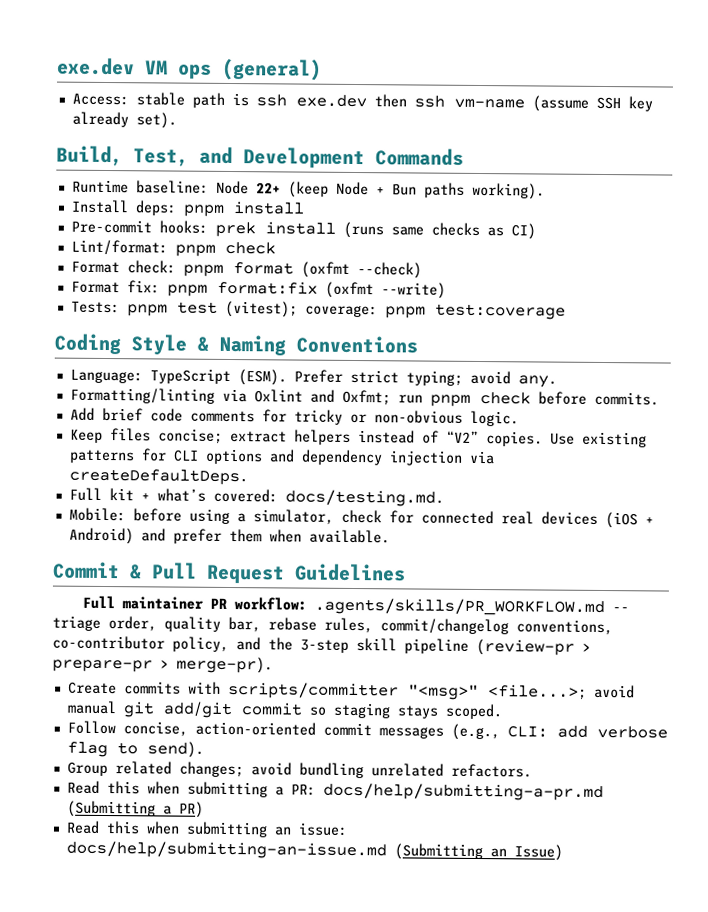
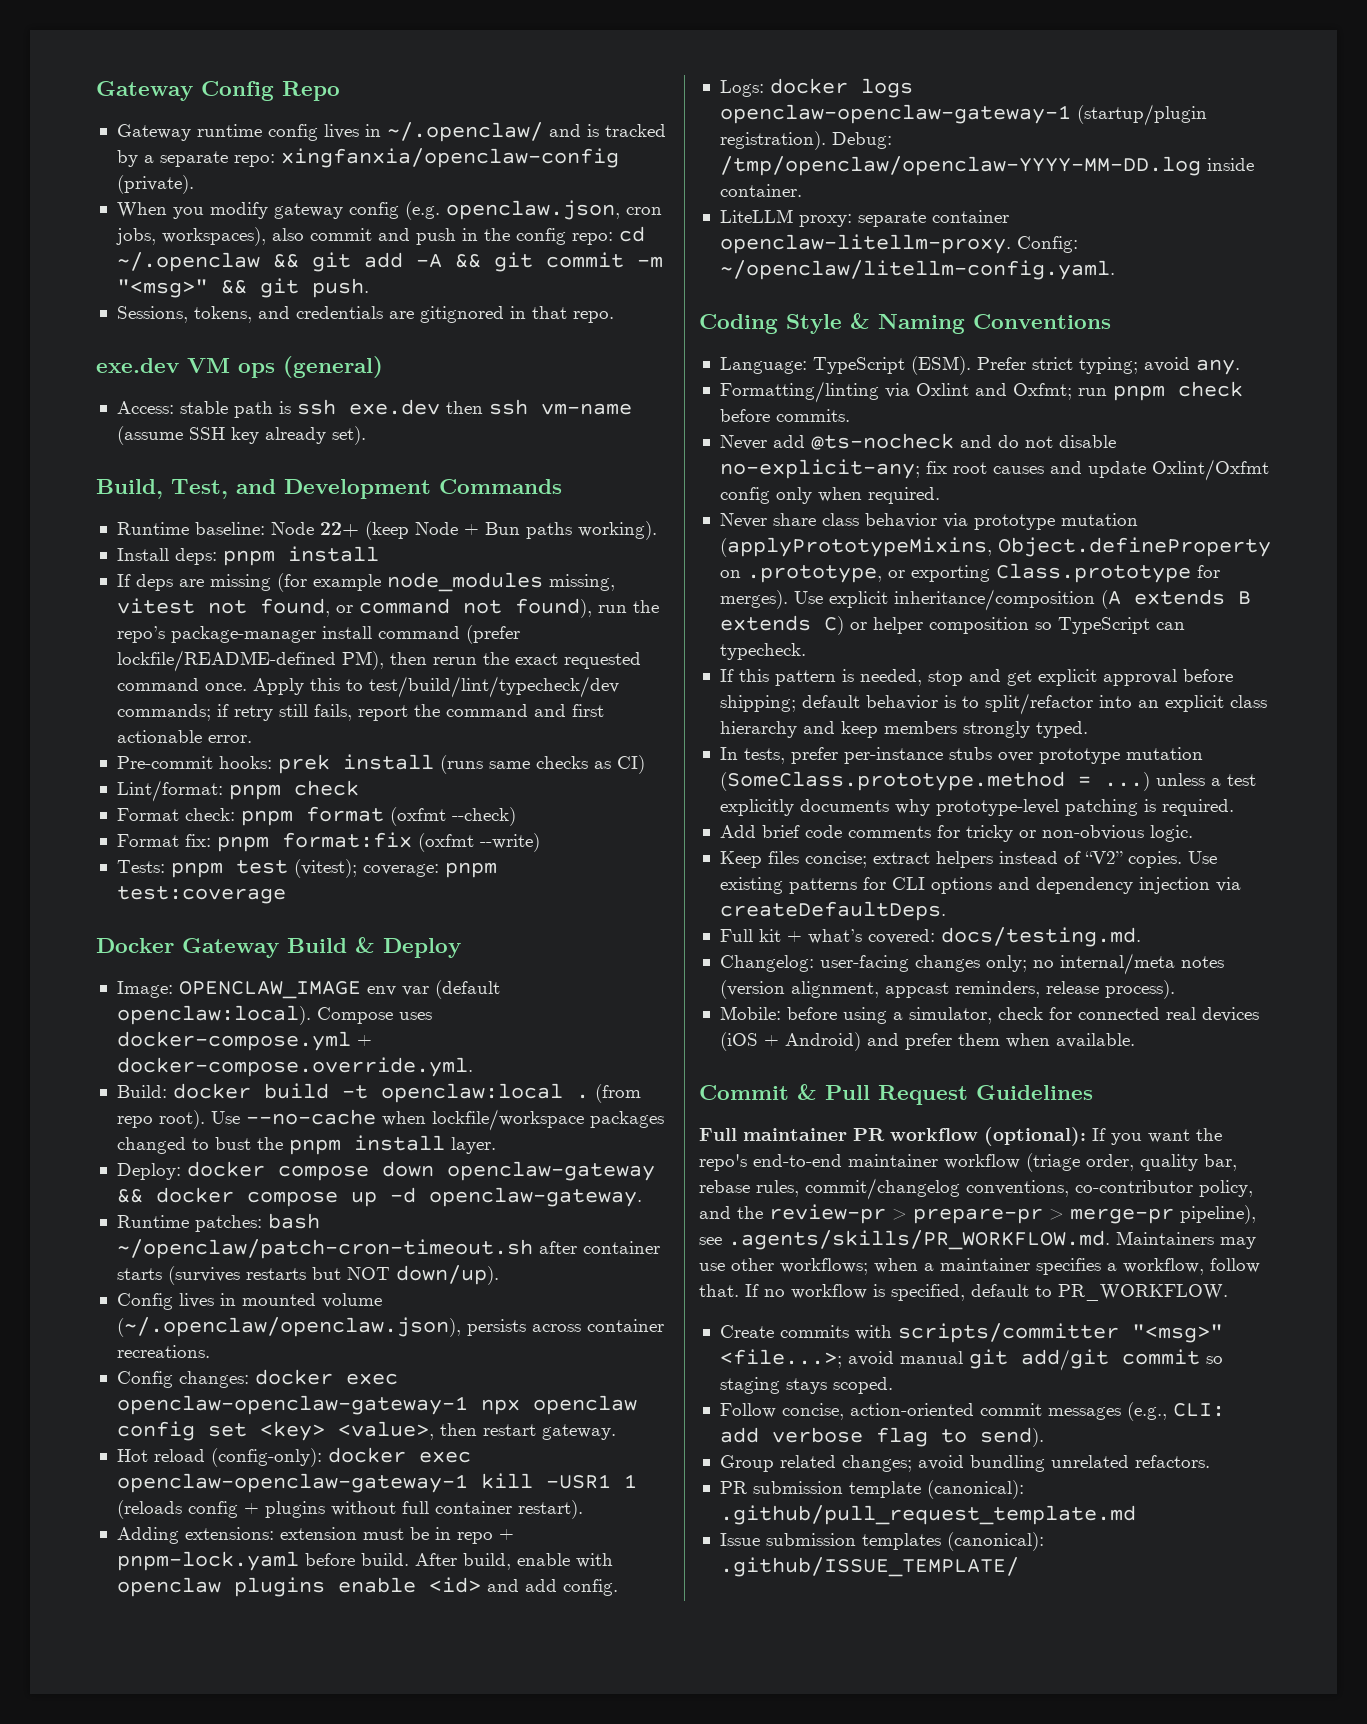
(57, 66) none -> [96,81,340,101] [116,122,666,142] [116,148,619,168] [116,175,194,194] [116,200,662,220] [115,226,645,246] [116,252,663,272] [116,278,369,298] [116,306,614,323] Gateway Config Repo // Gateway runtime config lives in ~/.openclaw/ and is tracked by a separate repo: xingfanxia/openclaw-config (private). // When you modify gateway config (e.g. openclaw.json, cron jobs, workspaces), also commit and push in the config repo: cd ~/.openclaw && git add -A && git commit -m "<msg>" && git push. // Sessions, tokens, and credentials are gitignored in that repo. //
(305, 208) none -> [116,572,615,592] [116,598,659,618] [116,625,520,644] [116,650,641,672] [116,676,619,698] [116,704,604,721] [116,730,252,743] // If deps are missing (for example node_modules missing, vitest not found, or command not found), run the repo’s package-manager install command (prefer lockfile/README-defined PM), then rerun the exact requested command once. Apply this to test/build/lint/typecheck/dev commands; if retry still fails, report the command and first actionable error.
(566, 311) none -> [96,937,461,958] [116,980,500,999] [116,1005,432,1025] [116,1031,372,1051] [116,1057,473,1077] [116,1083,641,1103] [116,1109,664,1131] [116,1135,496,1155] [116,1161,655,1181] [116,1187,642,1207] [116,1213,320,1232] [116,1239,660,1259] [116,1265,499,1285] [116,1293,382,1310] [116,1317,664,1337] [116,1345,210,1358] [116,1369,398,1388] [116,1395,637,1415] [116,1421,616,1441] [116,1447,471,1467] [116,1473,637,1493] [116,1500,583,1519] [116,1527,514,1544] [116,1551,613,1571] [116,1577,618,1597] [719,78,913,98] [719,104,1207,126] [719,131,892,150] [719,156,1254,176] [719,184,802,197] [719,209,1009,227] [719,234,1078,254] [719,260,1115,280] // Docker Gateway Build & Deploy // Image: OPENCLAW_IMAGE env var (default openclaw:local). Compose uses docker-compose.yml + docker-compose.override.yml. // Build: docker build -t openclaw:local . (from repo root). Use --no-cache when lockfile/workspace packages changed to bust the pnpm install layer. // Deploy: docker compose down openclaw-gateway && docker compose up -d openclaw-gateway. // Runtime patches: bash ~/openclaw/patch-cron-timeout.sh after container starts (survives restarts but NOT down/up). // Config lives in mounted volume (~/.openclaw/openclaw.json), persists across container recreations. // Config changes: docker exec openclaw-openclaw-gateway-1 npx openclaw config set <key> <value>, then restart gateway. // Hot reload (config-only): docker exec openclaw-openclaw-gateway-1 kill -USR1 1 (reloads config + plugins without full container restart). // Adding extensions: extension must be in repo + pnpm-lock.yaml before build. After build, enable with openclaw plugins enable <id> and add config. // Logs: docker logs openclaw-openclaw-gateway-1 (startup/plugin registration). Debug: /tmp/openclaw/openclaw-YYYY-MM-DD.log inside container. // LiteLLM proxy: separate container openclaw-litellm-proxy. Config: ~/openclaw/litellm-config.yaml.
(659, 398) none -> [719,433,1116,450] [719,459,1269,481] [719,487,940,504] [719,513,1138,530] [719,537,1271,557] [719,563,1220,583] [719,589,1251,611] [719,615,1185,635] [719,643,806,660] [719,669,1233,686] [719,693,1267,715] [719,721,1088,738] [719,747,1203,764] [719,771,1256,791] [719,799,1234,816] // Never add @ts-nocheck and do not disable no-explicit-any; fix root causes and update Oxlint/Oxfmt config only when required. // Never share class behavior via prototype mutation (applyPrototypeMixins, Object.defineProperty on .prototype, or exporting Class.prototype for merges). Use explicit inheritance/composition (A extends B extends C) or helper composition so TypeScript can typecheck. // If this pattern is needed, stop and get explicit approval before shipping; default behavior is to split/refactor into an explicit class hierarchy and keep members strongly typed. // In tests, prefer per-instance stubs over prototype mutation (SomeClass.prototype.method = ...) unless a test explicitly documents why prototype-level patching is required.
(444, 498) none -> [719,953,1224,975] [719,980,1175,999] // Changelog: user-facing changes only; no internal/meta notes (version alignment, appcast reminders, release process).
[234,597,630,617] [52,615,101,631] workflow: .agents/skills/PR_WORKFLOW.md -- triage -> [890,1127,1222,1146] [699,1153,1080,1172] workflow (optional): If you want the repo's end-to-end maintainer workflow (triage
[300,638,591,656] [52,656,273,674] 3-step skill pipeline (review-pr > prepare-pr > merge-pr). -> [769,1204,1256,1224] [699,1230,1256,1250] [699,1258,1260,1275] [699,1284,1228,1301] review-pr > prepare-pr > merge-pr pipeline), see .agents/skills/PR_WORKFLOW.md. Maintainers may use other workflows; when a maintainer specifies a workflow, follow that. If no workflow is specified, default to PR_WORKFLOW.
[66,780,604,802] [66,800,204,818] [65,820,348,838] [65,840,563,861] Read this when submitting a PR: docs/help/submitting-a-pr.md (Submitting a PR) // Read this when submitting an issue: docs/help/submitting-an-issue.md (Submitting an Issue) -> [719,1480,1024,1499] [719,1505,1136,1525] [719,1532,1044,1551] [719,1557,1019,1577] PR submission template (canonical): .github/pull_request_template.md // Issue submission templates (canonical): .github/ISSUE_TEMPLATE/

